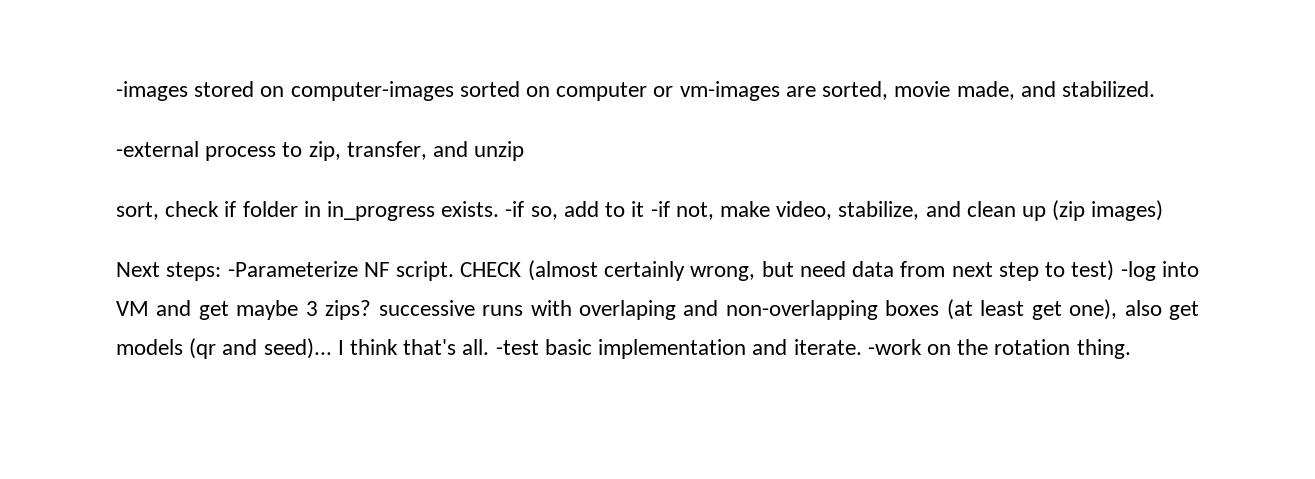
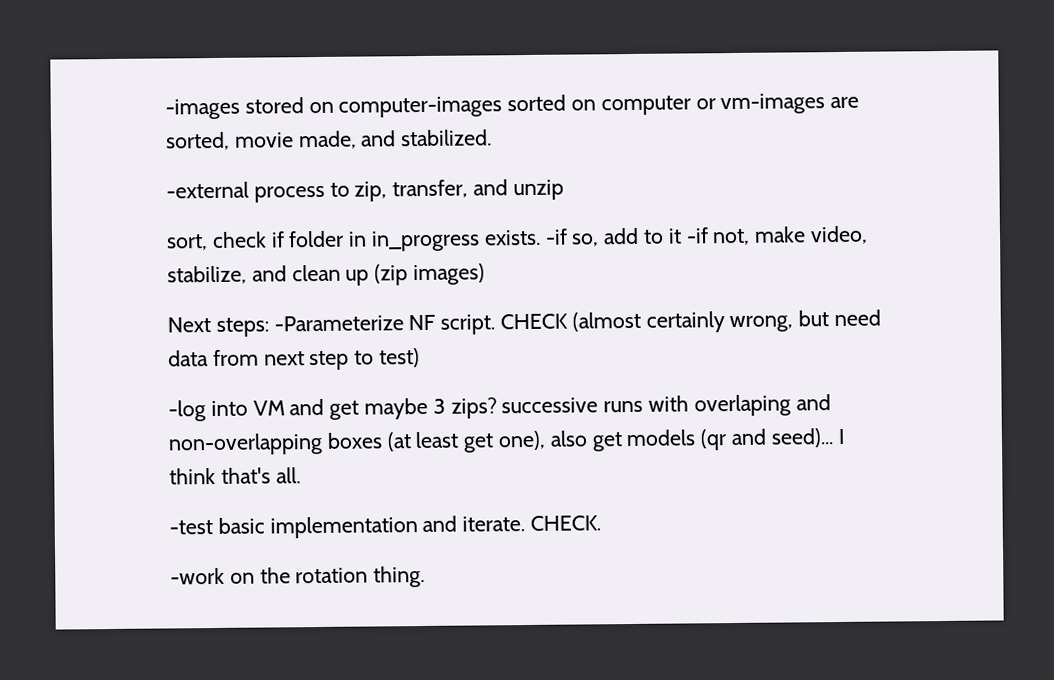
(1115, 270) none -> (421, 358) //
(490, 347) none -> (301, 475) //
(862, 347) none -> [530,515,602,531] CHECK. //

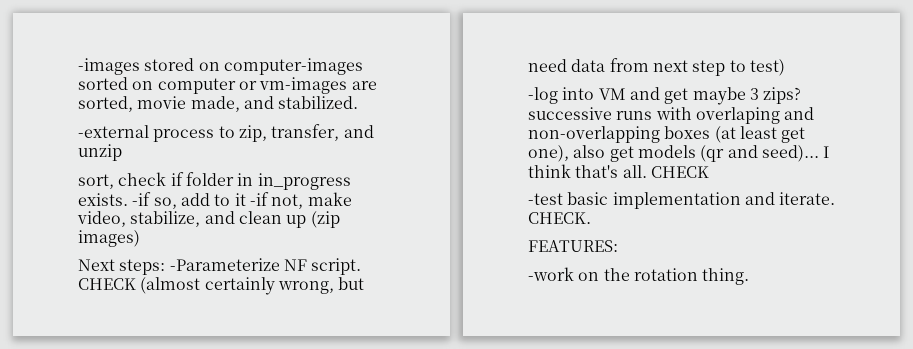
(301, 475) none -> [650,166,709,178] CHECK
(602, 523) none -> [528,240,618,252] // FEATURES:

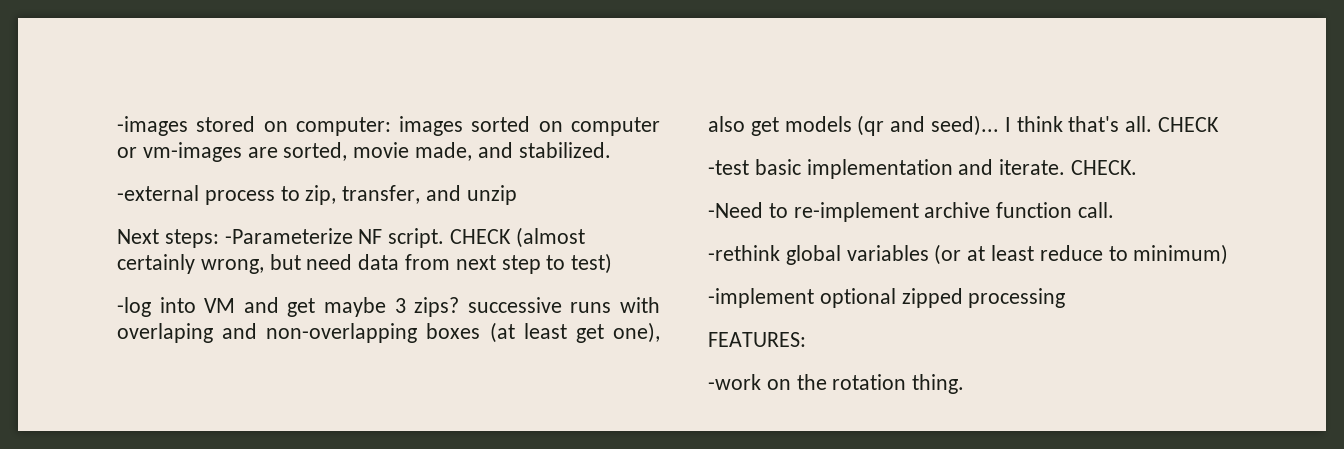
[223,58,363,75] computer-images -> [295,116,464,136] computer: images
[78,172,351,190] [78,192,352,209] [77,211,340,228] [78,230,140,247] // sort, check if folder in in_progress exists. -if so, add to it -if not, make video, stabilize, and clean up (zip images) -> (517, 195) none
(591, 218) none -> [708,202,1115,222] [708,244,1229,265] [708,288,1066,308] // -Need to re-implement archive function call. // -rethink global variables (or at least reduce to minimum) // -implement optional zipped processing

